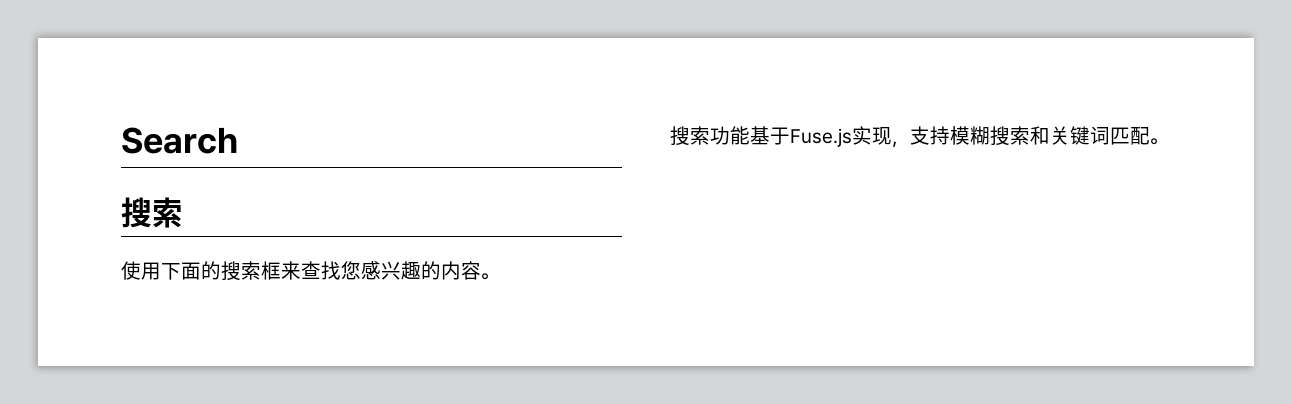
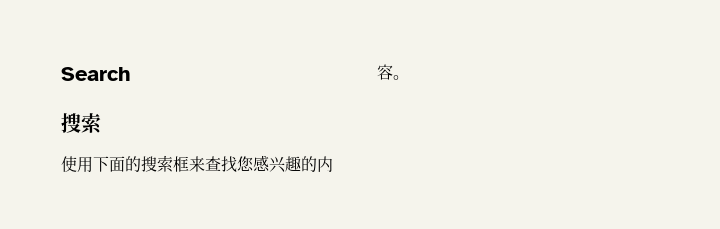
[670,126,1168,147] // 搜索功能基于Fuse.js实现，支持模糊搜索和关键词匹配。 -> (409, 77) none

